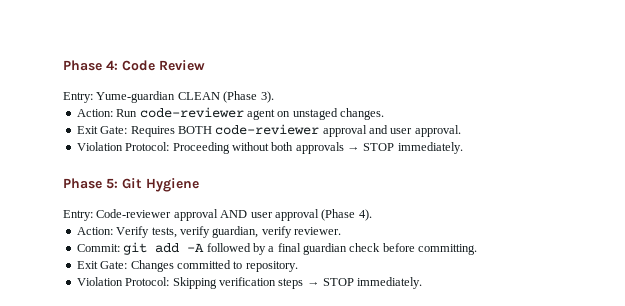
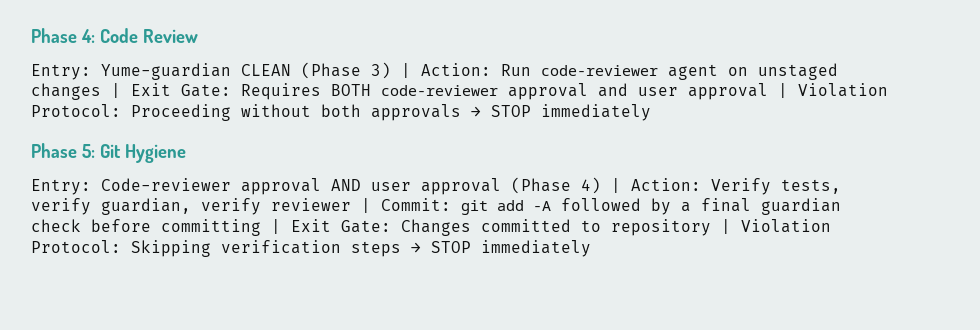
[260,91,274,103] 3). // -> [371,62,411,79] 3) |
[340,108,384,120] changes. // -> [31,83,121,100] changes |
[414,125,461,137] approval. // -> [688,83,788,100] approval |
[397,142,463,154] immediately. -> [541,104,651,121] immediately
[358,209,372,221] 4). // -> [581,177,621,194] 4) |
[294,227,341,235] reviewer. // -> [271,198,371,213] reviewer |
[418,244,478,255] committing. // -> [161,219,281,236] committing |
[245,261,298,272] repository. // -> [611,219,731,236] repository |
[357,277,423,289] immediately. -> [481,240,591,257] immediately

